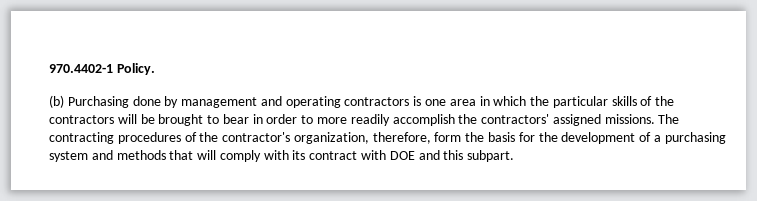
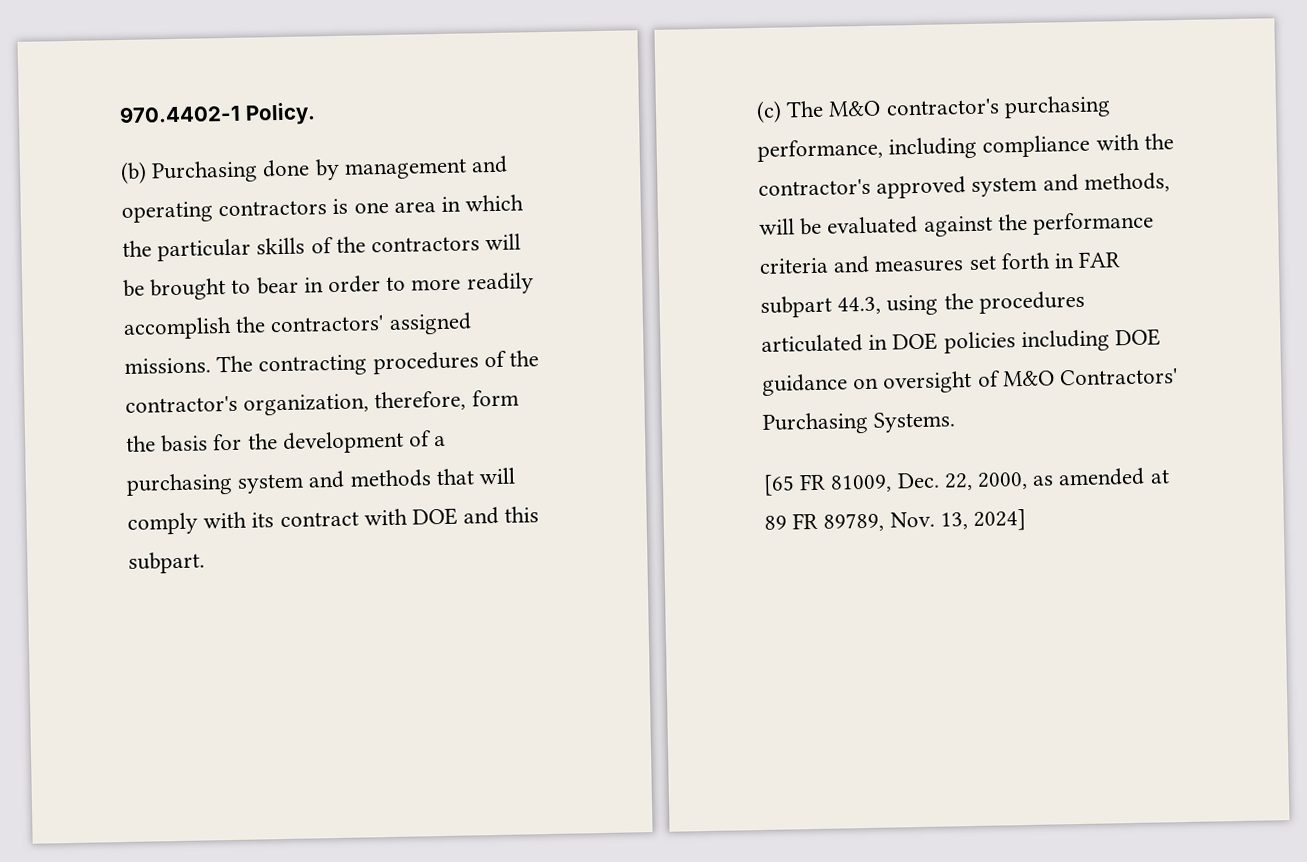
(515, 156) none -> [756,95,1111,123] [757,133,1174,162] [758,172,1170,199] [759,211,1155,237] [759,251,1121,274] [760,290,1085,318] [761,328,1162,354] [761,368,1179,396] [762,411,957,435] [763,467,1170,496] [764,508,1027,532] // (c) The M&O contractor's purchasing performance, including compliance with the contractor's approved system and methods, will be evaluated against the performance criteria and measures set forth in FAR subpart 44.3, using the procedures articulated in DOE policies including DOE guidance on oversight of M&O Contractors' Purchasing Systems. // [65 FR 81009, Dec. 22, 2000, as amended at 89 FR 89789, Nov. 13, 2024]

